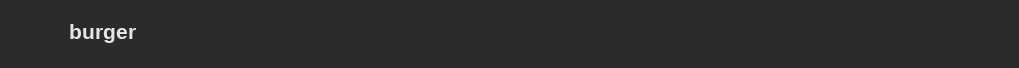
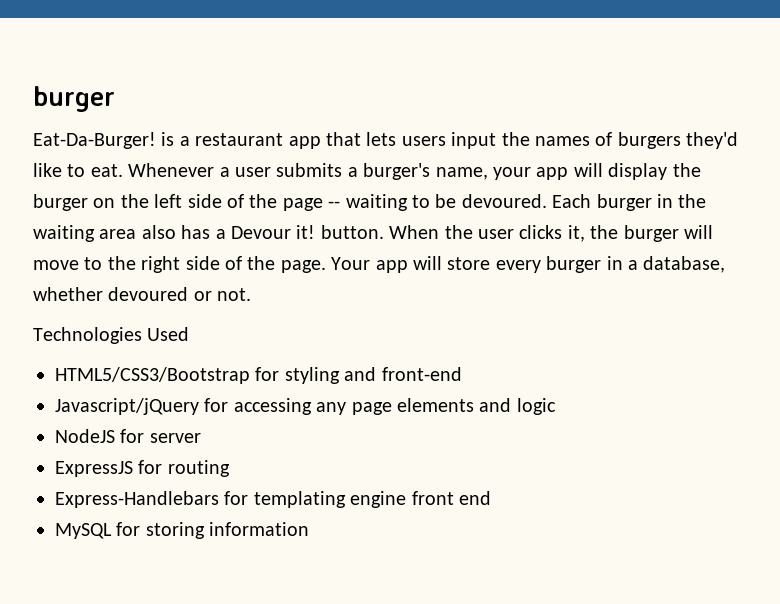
[69,24,136,43] burger -> [33,86,115,112] [33,132,739,149] [33,163,701,180] [33,194,707,211] [33,225,713,242] [33,256,726,273] [33,287,252,301] [33,327,190,344] [55,367,462,384] [55,398,556,415] [55,429,201,443] [55,460,230,477] [55,491,491,508] [55,522,310,539] burger // Eat-Da-Burger! is a restaurant app that lets users input the names of burgers they'd like to eat. Whenever a user submits a burger's name, your app will display the burger on the left side of the page -- waiting to be devoured. Each burger in the waiting area also has a Devour it! button. When the user clicks it, the burger will move to the right side of the page. Your app will store every burger in a database, whether devoured or not. // Technologies Used // HTML5/CSS3/Bootstrap for styling and front-end // Javascript/jQuery for accessing any page elements and logic // NodeJS for server // ExpressJS for routing // Express-Handlebars for templating engine front end // MySQL for storing information

